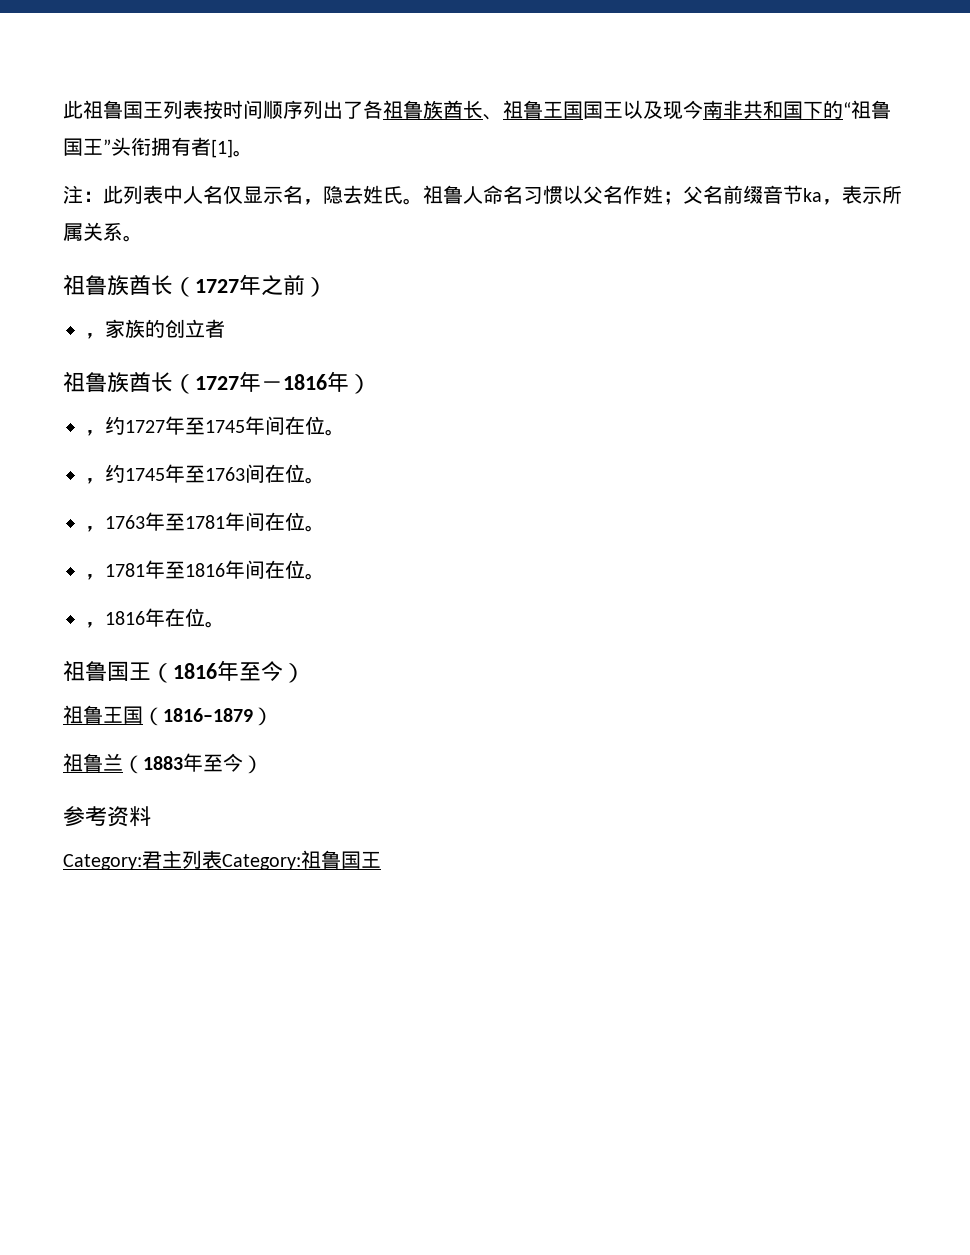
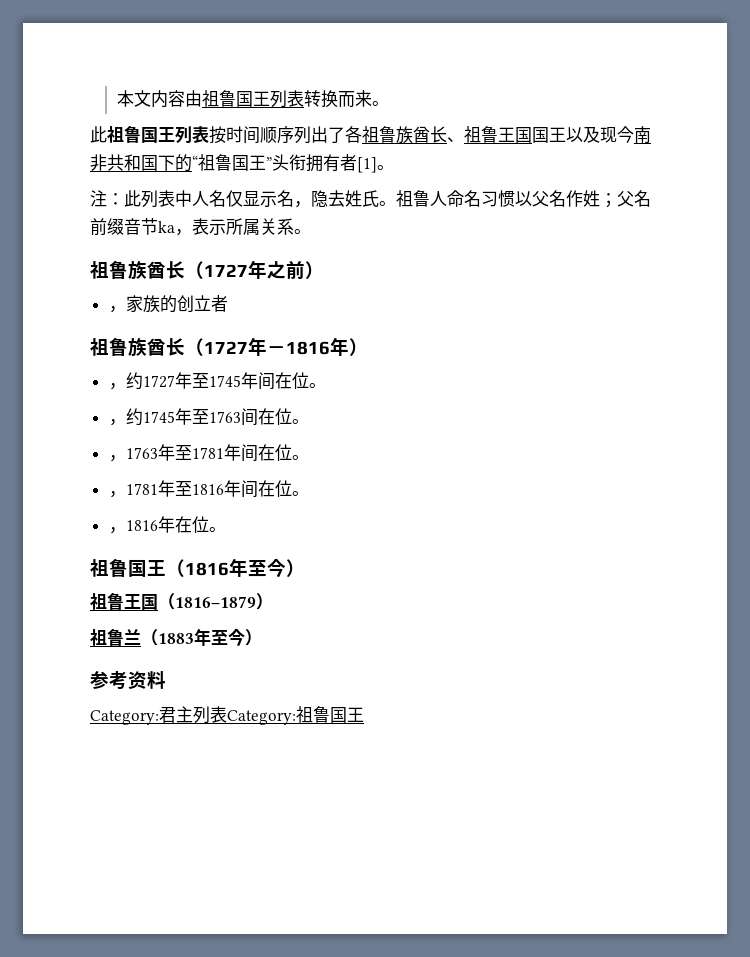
(63, 109) none -> [116,90,389,108] 本文内容由祖鲁国王列表转换而来。 //

